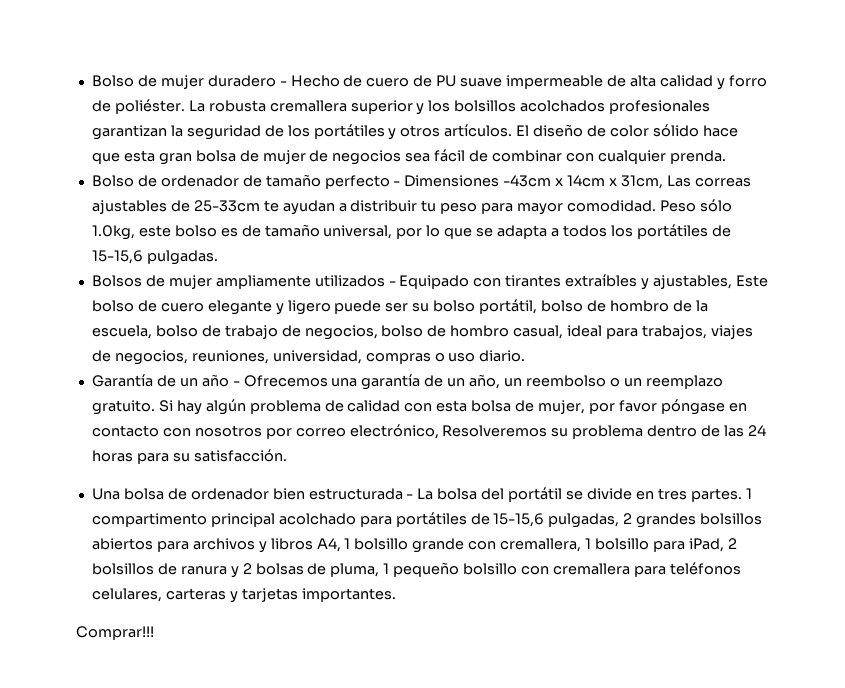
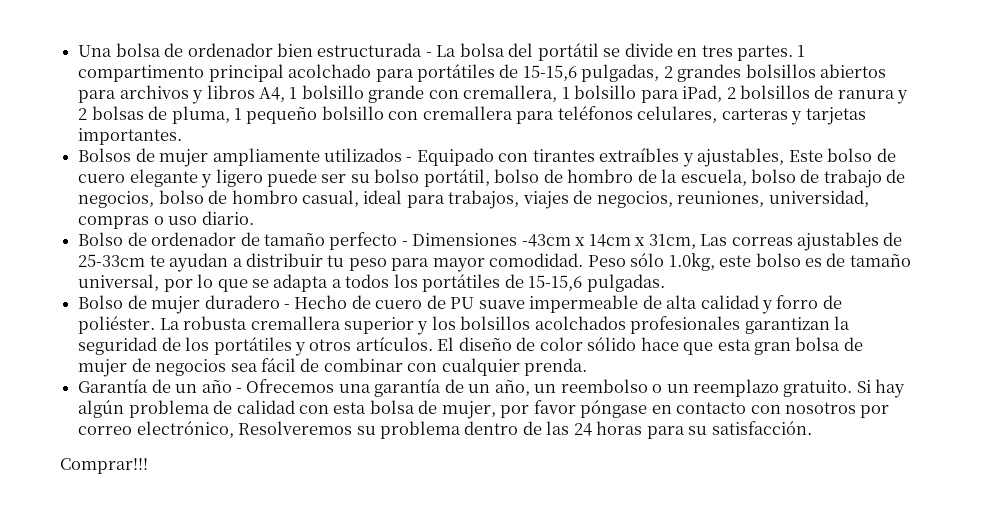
[91,75,767,90] [91,99,711,115] [91,124,738,140] [91,149,726,165] [91,174,751,189] [91,199,732,215] [91,224,731,240] [91,250,218,265] [91,274,768,290] [91,299,708,315] [91,325,753,340] [91,350,526,365] [91,374,723,390] [91,399,747,415] [91,424,766,439] [91,449,287,464] Bolso de mujer duradero - Hecho de cuero de PU suave impermeable de alta calidad y forro de poliéster. La robusta cremallera superior y los bolsillos acolchados profesionales garantizan la seguridad de los portátiles y otros artículos. El diseño de color sólido hace que esta gran bolsa de mujer de negocios sea fácil de combinar con cualquier prenda. // Bolso de ordenador de tamaño perfecto - Dimensiones -43cm x 14cm x 31cm, Las correas ajustables de 25-33cm te ayudan a distribuir tu peso para mayor comodidad. Peso sólo 1.0kg, este bolso es de tamaño universal, por lo que se adapta a todos los portátiles de 15-15,6 pulgadas. // Bolsos de mujer ampliamente utilizados - Equipado con tirantes extraíbles y ajustables, Este bolso de cuero elegante y ligero puede ser su bolso portátil, bolso de hombro de la escuela, bolso de trabajo de negocios, bolso de hombro casual, ideal para trabajos, viajes de negocios, reuniones, universidad, compras o uso diario. // Garantía de un año - Ofrecemos una garantía de un año, un reembolso o un reemplazo gratuito. Si hay algún problema de calidad con esta bolsa de mujer, por favor póngase en contacto con nosotros por correo electrónico, Resolveremos su problema dentro de las 24 horas para su satisfacción. // -> (78, 51) none
(396, 595) none -> [78,148,896,167] [78,169,906,188] [78,190,869,209] [78,211,254,229] [78,232,903,251] [78,253,911,272] [78,274,665,292] [78,295,842,314] [78,316,851,335] [78,337,863,356] [78,358,588,377] [78,379,906,398] [78,400,890,419] [78,421,812,439] // Bolsos de mujer ampliamente utilizados - Equipado con tirantes extraíbles y ajustables, Este bolso de cuero elegante y ligero puede ser su bolso portátil, bolso de hombro de la escuela, bolso de trabajo de negocios, bolso de hombro casual, ideal para trabajos, viajes de negocios, reuniones, universidad, compras o uso diario. // Bolso de ordenador de tamaño perfecto - Dimensiones -43cm x 14cm x 31cm, Las correas ajustables de 25-33cm te ayudan a distribuir tu peso para mayor comodidad. Peso sólo 1.0kg, este bolso es de tamaño universal, por lo que se adapta a todos los portátiles de 15-15,6 pulgadas. // Bolso de mujer duradero - Hecho de cuero de PU suave impermeable de alta calidad y forro de poliéster. La robusta cremallera superior y los bolsillos acolchados profesionales garantizan la seguridad de los portátiles y otros artículos. El diseño de color sólido hace que esta gran bolsa de mujer de negocios sea fácil de combinar con cualquier prenda. // Garantía de un año - Ofrecemos una garantía de un año, un reembolso o un reemplazo gratuito. Si hay algún problema de calidad con esta bolsa de mujer, por favor póngase en contacto con nosotros por correo electrónico, Resolveremos su problema dentro de las 24 horas para su satisfacción.

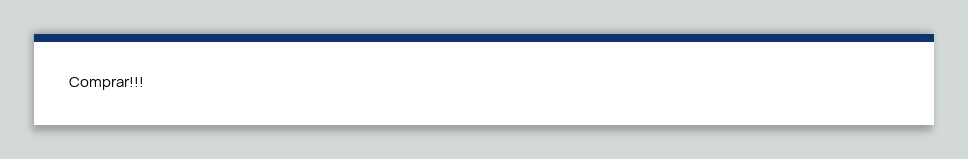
[78,43,806,61] [78,64,887,82] [78,85,909,104] [78,106,866,125] [78,128,183,145] [78,148,896,167] [78,169,906,188] [78,190,869,209] [78,211,254,229] [78,232,903,251] [78,253,911,272] [78,274,665,292] [78,295,842,314] [78,316,851,335] [78,337,863,356] [78,358,588,377] [78,379,906,398] [78,400,890,419] [78,421,812,439] Una bolsa de ordenador bien estructurada - La bolsa del portátil se divide en tres partes. 1 compartimento principal acolchado para portátiles de 15-15,6 pulgadas, 2 grandes bolsillos abiertos para archivos y libros A4, 1 bolsillo grande con cremallera, 1 bolsillo para iPad, 2 bolsillos de ranura y 2 bolsas de pluma, 1 pequeño bolsillo con cremallera para teléfonos celulares, carteras y tarjetas importantes. // Bolsos de mujer ampliamente utilizados - Equipado con tirantes extraíbles y ajustables, Este bolso de cuero elegante y ligero puede ser su bolso portátil, bolso de hombro de la escuela, bolso de trabajo de negocios, bolso de hombro casual, ideal para trabajos, viajes de negocios, reuniones, universidad, compras o uso diario. // Bolso de ordenador de tamaño perfecto - Dimensiones -43cm x 14cm x 31cm, Las correas ajustables de 25-33cm te ayudan a distribuir tu peso para mayor comodidad. Peso sólo 1.0kg, este bolso es de tamaño universal, por lo que se adapta a todos los portátiles de 15-15,6 pulgadas. // Bolso de mujer duradero - Hecho de cuero de PU suave impermeable de alta calidad y forro de poliéster. La robusta cremallera superior y los bolsillos acolchados profesionales garantizan la seguridad de los portátiles y otros artículos. El diseño de color sólido hace que esta gran bolsa de mujer de negocios sea fácil de combinar con cualquier prenda. // Garantía de un año - Ofrecemos una garantía de un año, un reembolso o un reemplazo gratuito. Si hay algún problema de calidad con esta bolsa de mujer, por favor póngase en contacto con nosotros por correo electrónico, Resolveremos su problema dentro de las 24 horas para su satisfacción. // -> (69, 83) none

